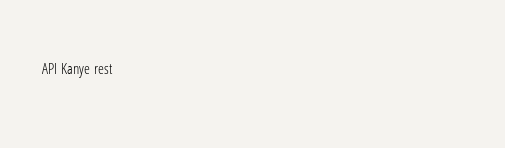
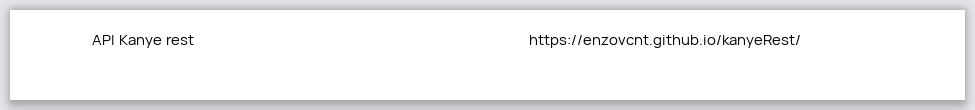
(114, 69) none -> [529,35,801,48] // https://enzovcnt.github.io/kanyeRest/

